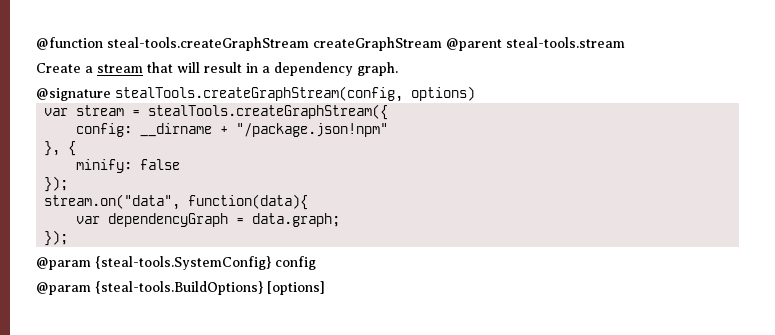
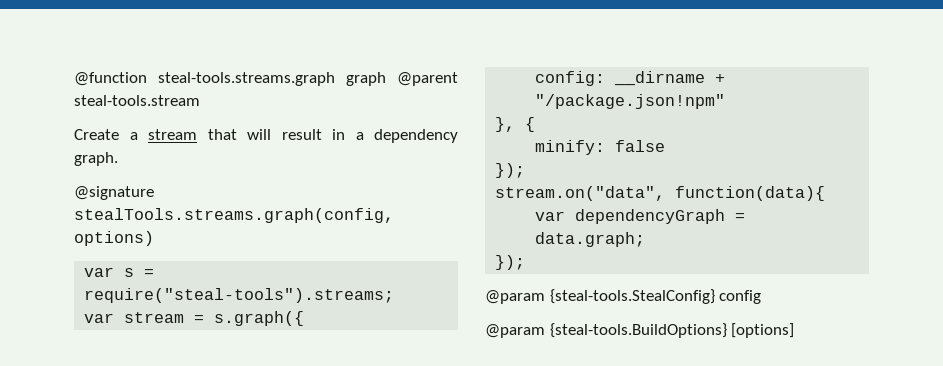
[107,37,442,51] steal-tools.createGraphStream createGraphStream -> [158,72,386,86] steal-tools.streams.graph graph
[115,86,403,102] stealTools.createGraphStream(config, -> [74,208,394,223] stealTools.streams.graph(config,
(475, 93) none -> [84,267,155,277] [84,288,395,303] // var s = require("steal-tools").streams;
[148,104,389,120] stealTools.createGraphStream({ -> [214,311,305,326] s.graph({
[95,256,271,270] {steal-tools.SystemConfig} -> [549,289,715,304] {steal-tools.StealConfig}

